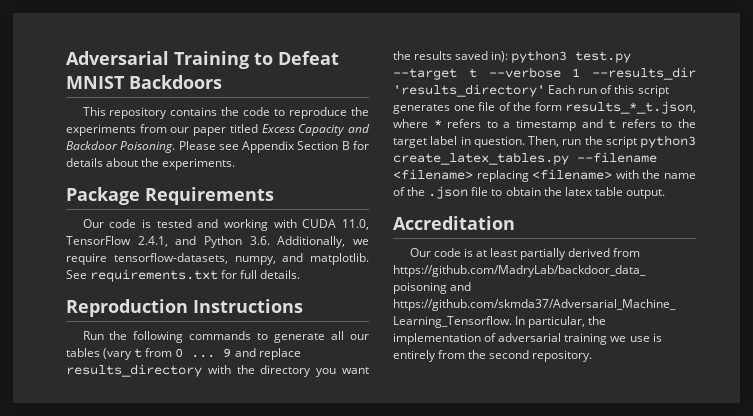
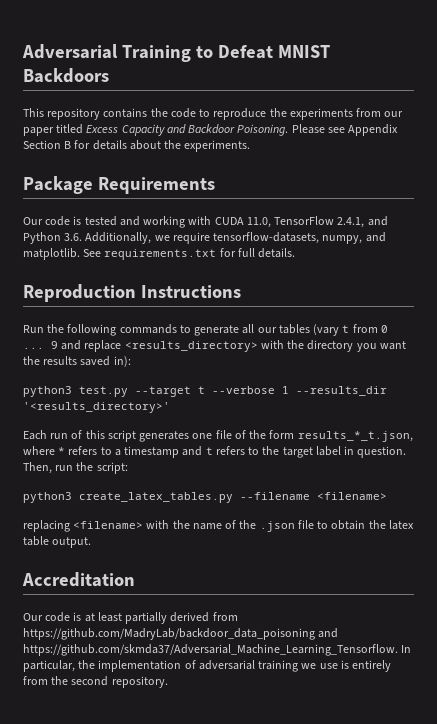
[66,364,202,377] results_directory -> [124,341,258,352] <results_directory>
(509, 56) none -> (131, 361) //
[393,84,545,97] 'results_directory' -> [23,402,170,413] '<results_directory>' //
[605,136,637,148] script -> [96,462,128,474] script: //
(473, 174) none -> (387, 496) //

